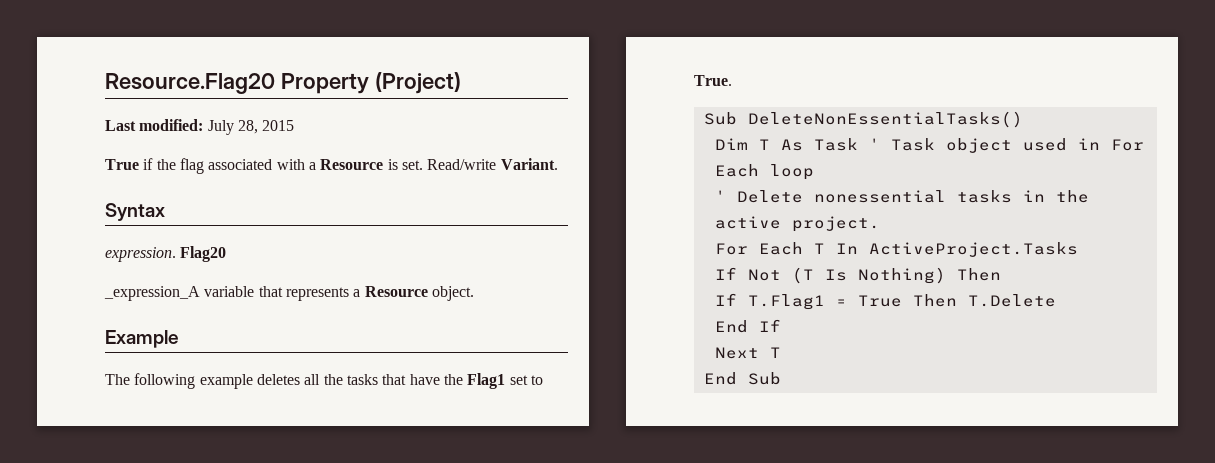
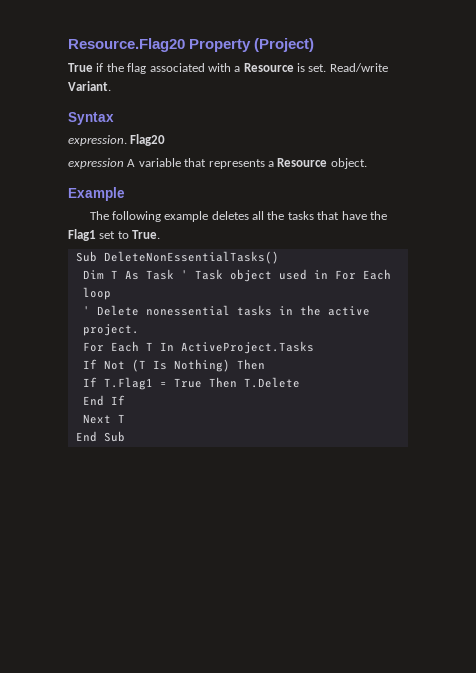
[105,119,295,135] // Last modified: July 28, 2015 -> (315, 45) none
[104,286,200,301] _expression_A -> [68,158,136,169] expression A

